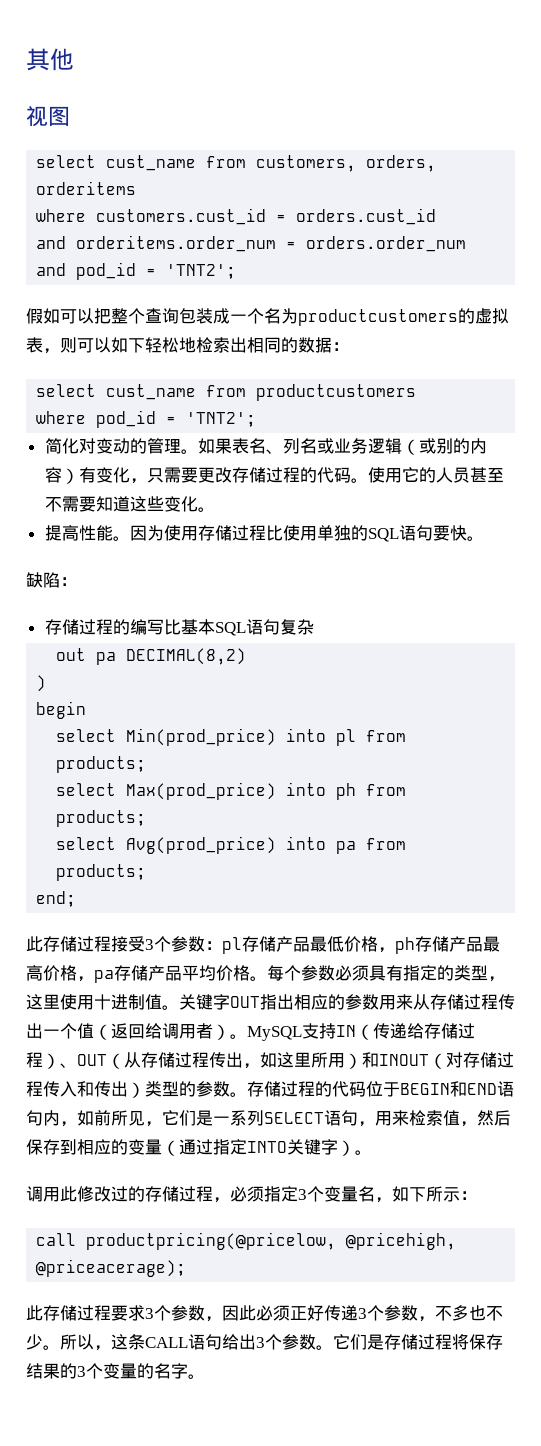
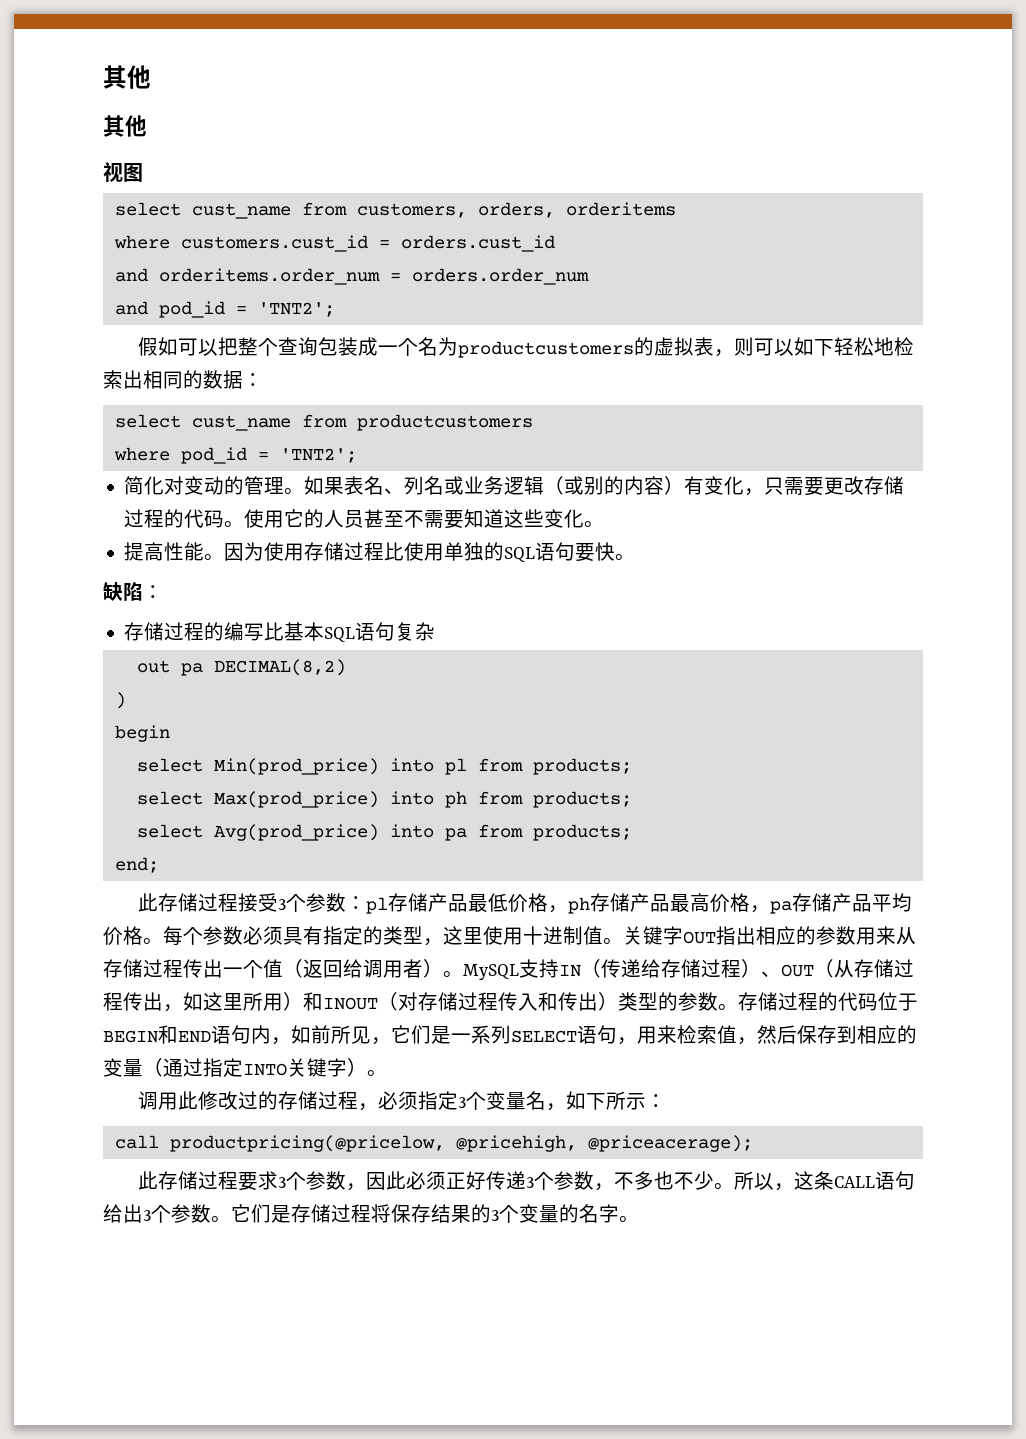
[26,48,74,71] 其他 -> [103,65,151,89] [103,115,147,137] 其他 // 其他

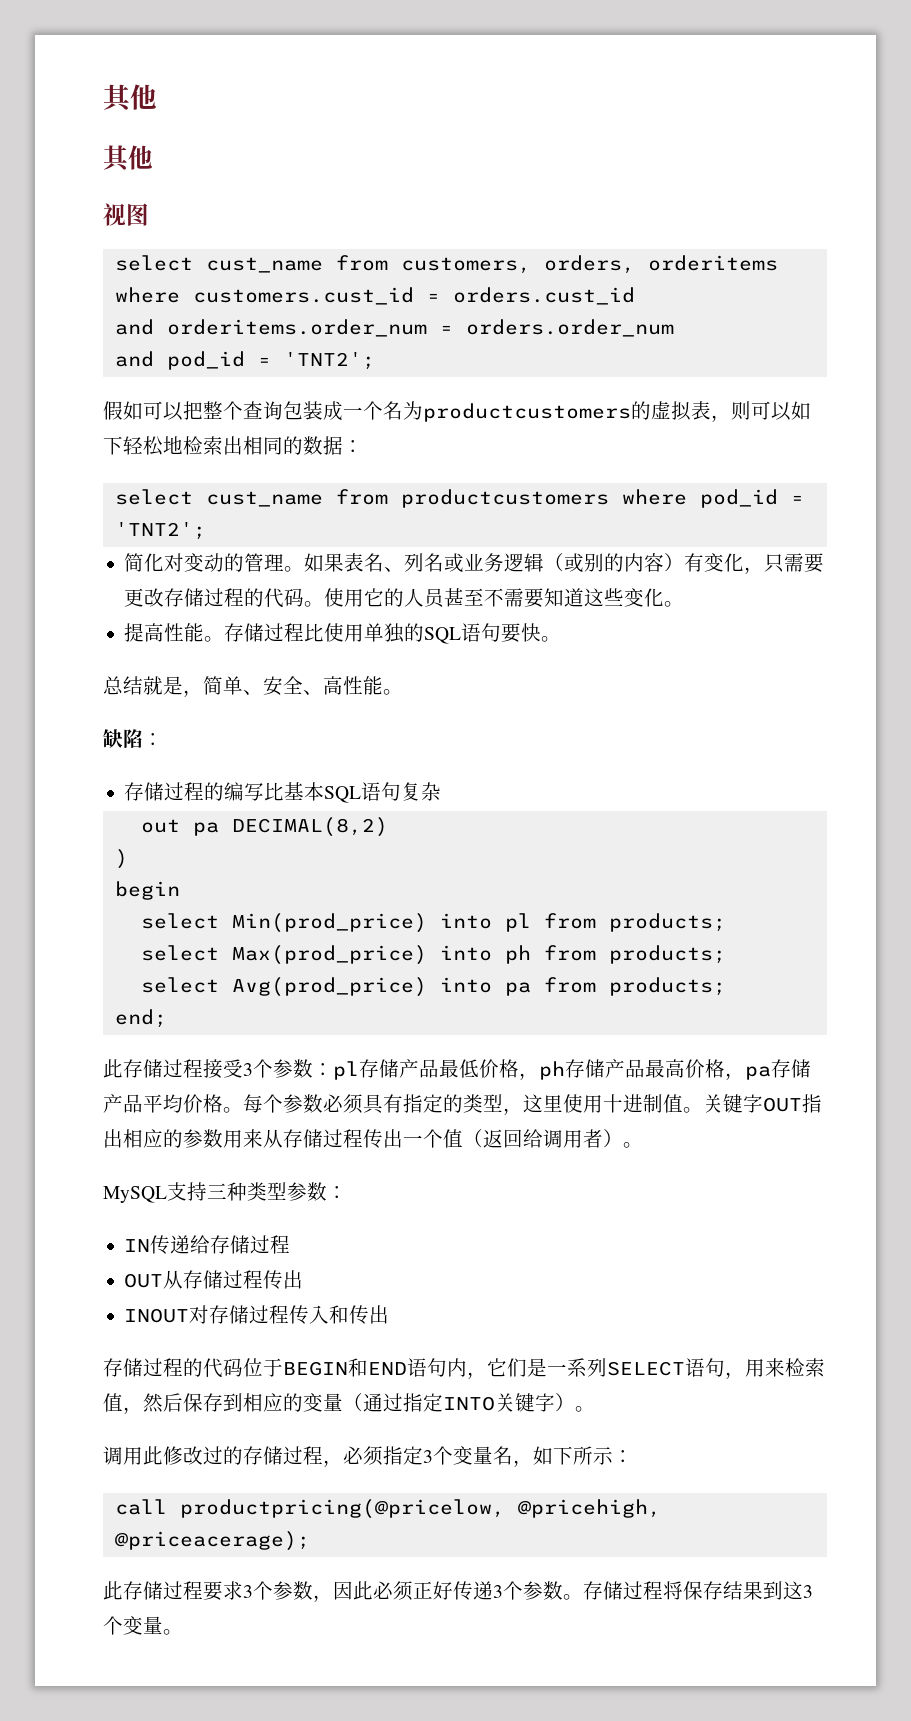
(533, 422) // -> (609, 498) none
[224,542,305,561] 因为使用 -> (225, 639) none
(636, 557) none -> [103,676,403,697] // 总结就是，简单、安全、高性能。
(463, 974) none -> (643, 1145) //
[559,959,601,978] IN（ -> [207,1182,347,1201] [124,1239,151,1252] 三种类型参数： // IN
[741,959,914,978] [103,992,398,1012] ）、OUT（从存储过程传出，如这里所用）和INOUT（ -> [124,1270,304,1289] [124,1308,190,1323] // OUT从存储过程传出 // INOUT
[598,992,738,1011] ）类型的参数。 -> (390, 1314) //
[291,1025,391,1045] 如前所见， -> (487, 1375) none
[593,1171,915,1191] [103,1204,291,1223] ，不多也不少。所以，这条CALL语句给出3个参数。它们是 -> [563,1594,583,1600] 。
[471,1204,619,1223] 的3个变量的名字 -> [763,1581,813,1600] [103,1616,163,1635] 到这3个变量

